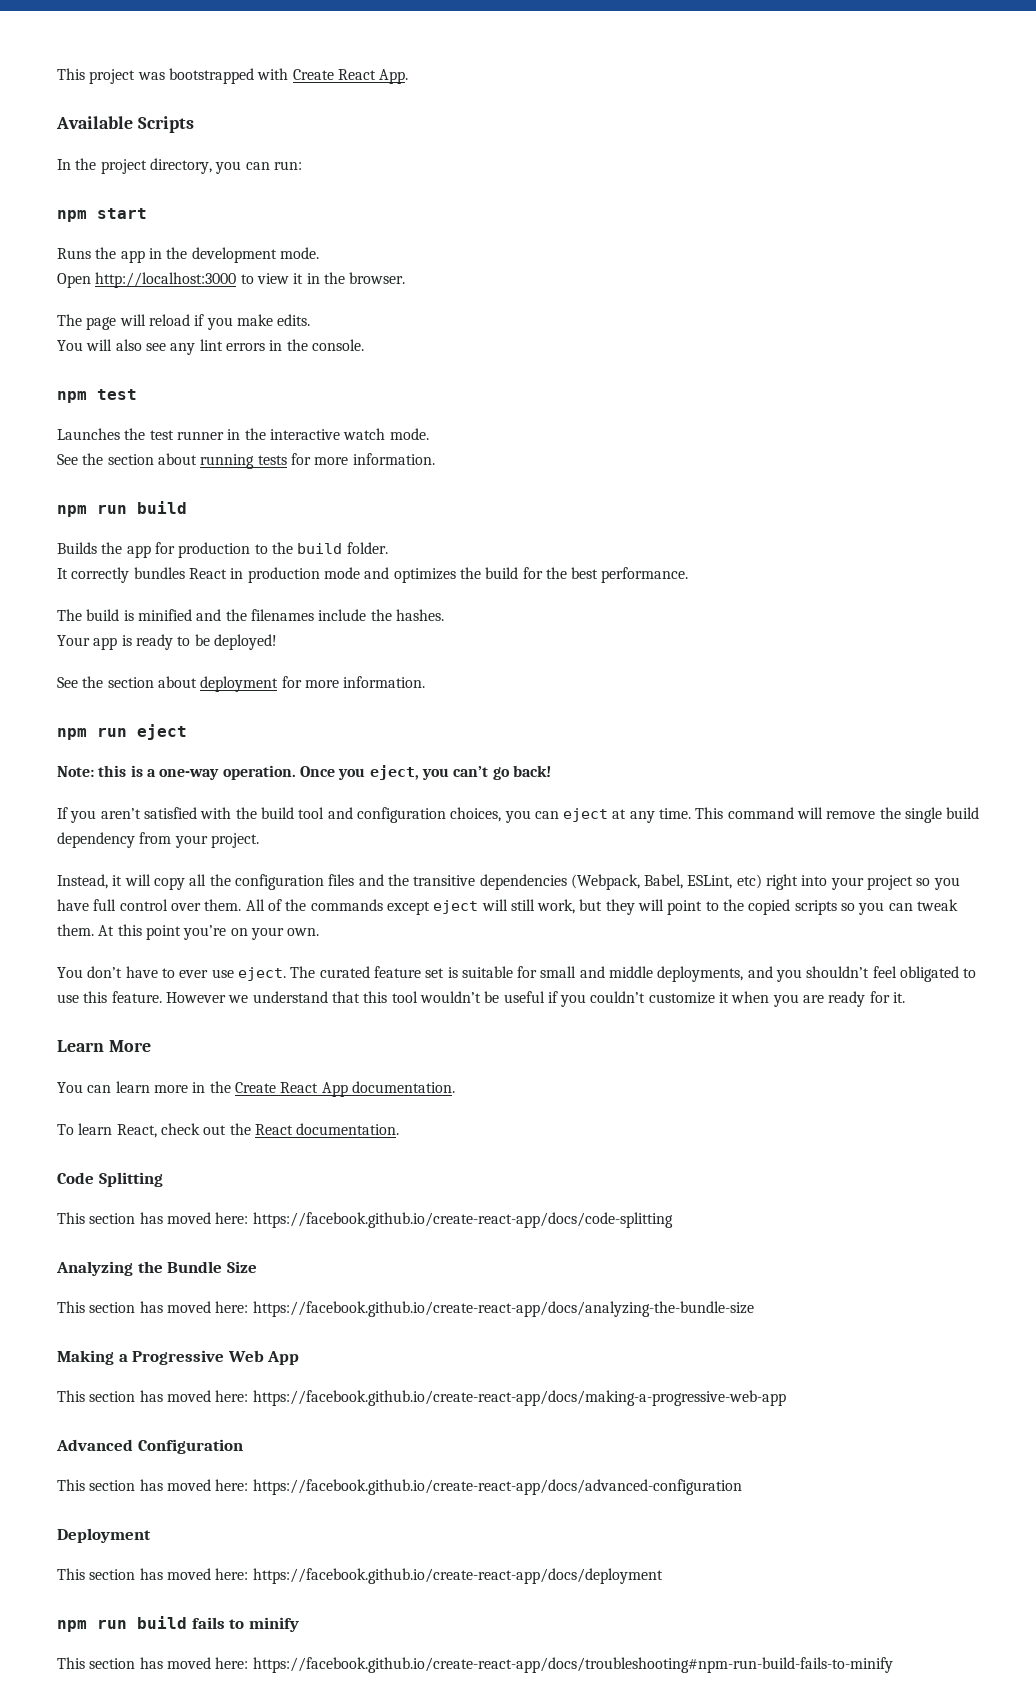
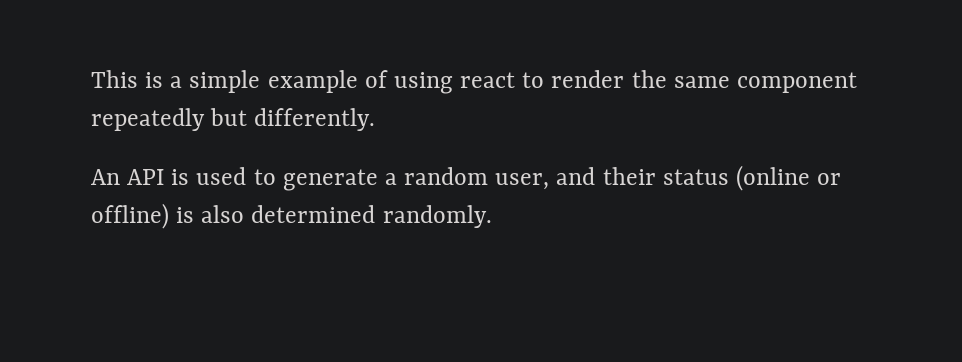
[57,68,409,84] [56,116,194,133] [57,158,302,174] [57,208,147,222] [57,247,319,263] [57,272,406,288] [57,314,311,330] [57,339,364,355] [57,389,137,403] [57,428,429,440] [57,453,435,469] [57,501,187,517] [57,542,388,558] [57,567,689,583] [57,609,444,621] [57,634,277,650] [57,676,426,692] [57,724,187,740] [57,765,551,780] [57,807,980,823] [57,832,259,848] [57,874,960,890] [57,899,959,915] [57,924,320,940] [57,966,977,982] [57,991,906,1007] [57,1040,151,1052] [57,1081,455,1097] [57,1123,400,1138] [57,1172,163,1187] [57,1212,673,1228] [56,1261,257,1276] [57,1301,754,1317] [57,1350,300,1365] [57,1390,786,1406] [56,1439,243,1454] [57,1479,742,1495] [57,1528,151,1543] [57,1568,663,1584] [57,1616,299,1632] [57,1657,893,1673] This project was bootstrapped with Create React App. // Available Scripts // In the project directory, you can run: // npm start // Runs the app in the development mode. // Open http://localhost:3000 to view it in the browser. // The page will reload if you make edits. // You will also see any lint errors in the console. // npm test // Launches the test runner in the interactive watch mode. // See the section about running tests for more information. // npm run build // Builds the app for production to the build folder. // It correctly bundles React in production mode and optimizes the build for the best performance. // The build is minified and the filenames include the hashes. // Your app is ready to be deployed! // See the section about deployment for more information. // npm run eject // Note: this is a one-way operation. Once you eject, you can’t go back! // If you aren’t satisfied with the build tool and configuration choices, you can eject at any time. This command will remove the single build dependency from your project. // Instead, it will copy all the configuration files and the transitive dependencies (Webpack, Babel, ESLint, etc) right into your project so you have full control over them. All of the commands except eject will still work, but they will point to the copied scripts so you can tweak them. At this point you’re on your own. // You don’t have to ever use eject. The curated feature set is suitable for small and middle deployments, and you shouldn’t feel obligated to use this feature. However we understand that this tool wouldn’t be useful if you couldn’t customize it when you are ready for it. // Learn More // You can learn more in the Create React App documentation. // To learn React, check out the React documentation. // Code Splitting // This section has moved here: https://facebook.github.io/create-react-app/docs/code-splitting // Analyzing the Bundle Size // This section has moved here: https://facebook.github.io/create-react-app/docs/analyzing-the-bundle-size // Making a Progressive Web App // This section has moved here: https://facebook.github.io/create-react-app/docs/making-a-progressive-web-app // Advanced Configuration // This section has moved here: https://facebook.github.io/create-react-app/docs/advanced-configuration // Deployment // This section has moved here: https://facebook.github.io/create-react-app/docs/deployment // npm run build fails to minify // This section has moved here: https://facebook.github.io/create-react-app/docs/troubleshooting#npm-run-build-fails-to-minify -> [91,70,857,94] [91,108,376,131] [91,165,842,191] [91,203,492,229] This is a simple example of using react to render the same component repeatedly but differently. // An API is used to generate a random user, and their status (online or offline) is also determined randomly.

